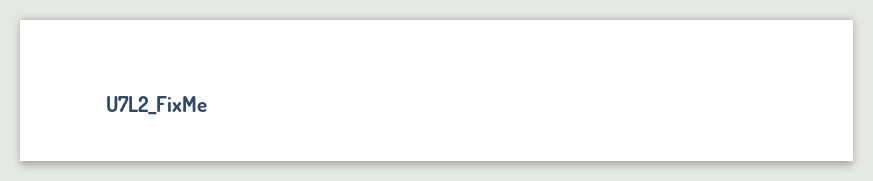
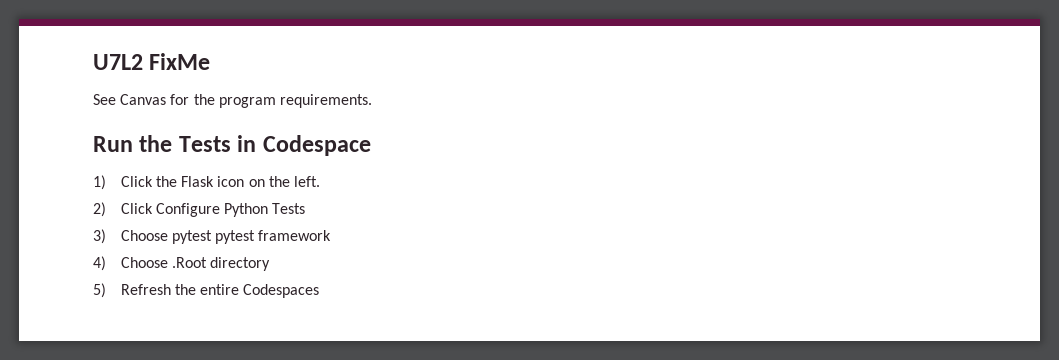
[106,96,207,115] U7L2_FixMe -> [93,53,211,70] [93,94,372,108] [93,135,371,156] [93,175,321,190] [93,202,306,217] [93,229,332,244] [93,256,271,271] [93,283,320,298] U7L2 FixMe // See Canvas for the program requirements. // Run the Tests in Codespace // 1) Click the Flask icon on the left. // 2) Click Configure Python Tests // 3) Choose pytest pytest framework // 4) Choose .Root directory // 5) Refresh the entire Codespaces

